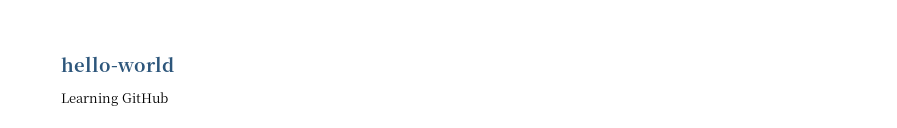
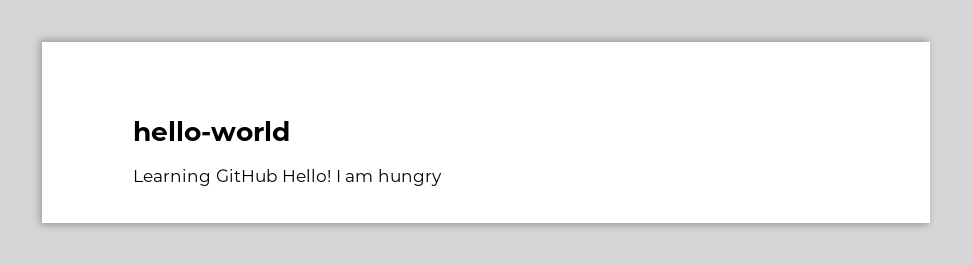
(168, 97) none -> [282,169,442,186] Hello! I am hungry

